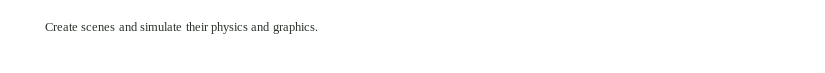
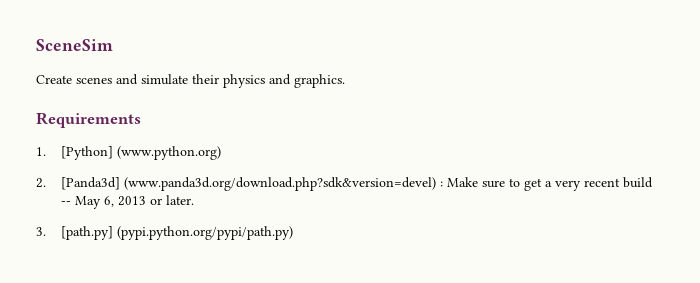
(45, 27) none -> [36,39,113,51] SceneSim //
(318, 28) none -> [36,112,141,128] [36,146,221,160] [36,177,653,191] [60,195,194,209] [36,226,293,240] // Requirements // 1. [Python] (www.python.org) // 2. [Panda3d] (www.panda3d.org/download.php?sdk&version=devel) : Make sure to get a very recent build -- May 6, 2013 or later. // 3. [path.py] (pypi.python.org/pypi/path.py)

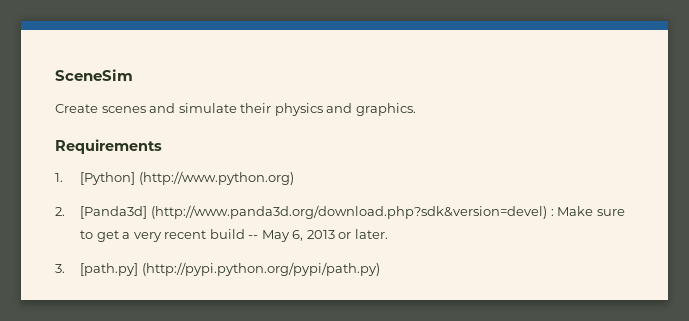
[116,146,221,160] (www.python.org) -> [138,171,294,185] (http://www.python.org)
[123,177,436,191] (www.panda3d.org/download.php?sdk&version=devel) -> [150,205,547,219] (http://www.panda3d.org/download.php?sdk&version=devel)
[116,226,293,240] (pypi.python.org/pypi/path.py) -> [141,262,380,276] (http://pypi.python.org/pypi/path.py)

